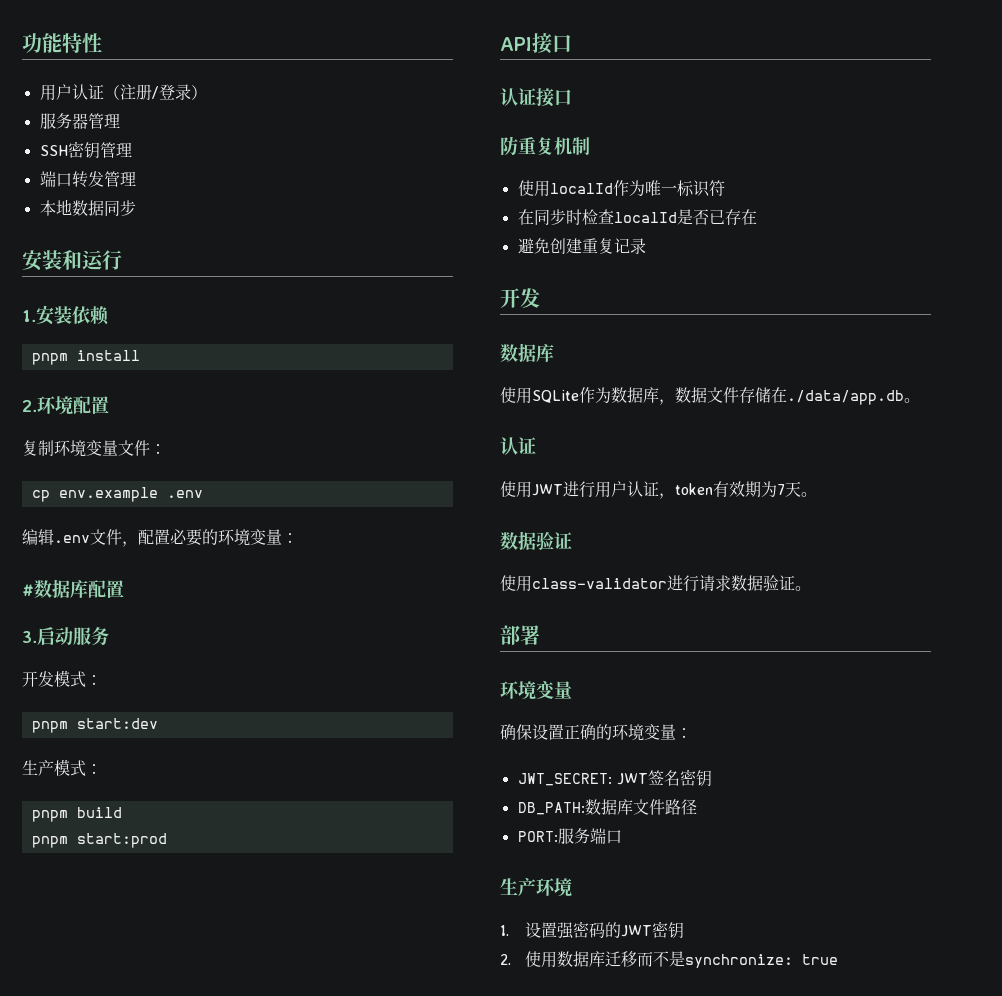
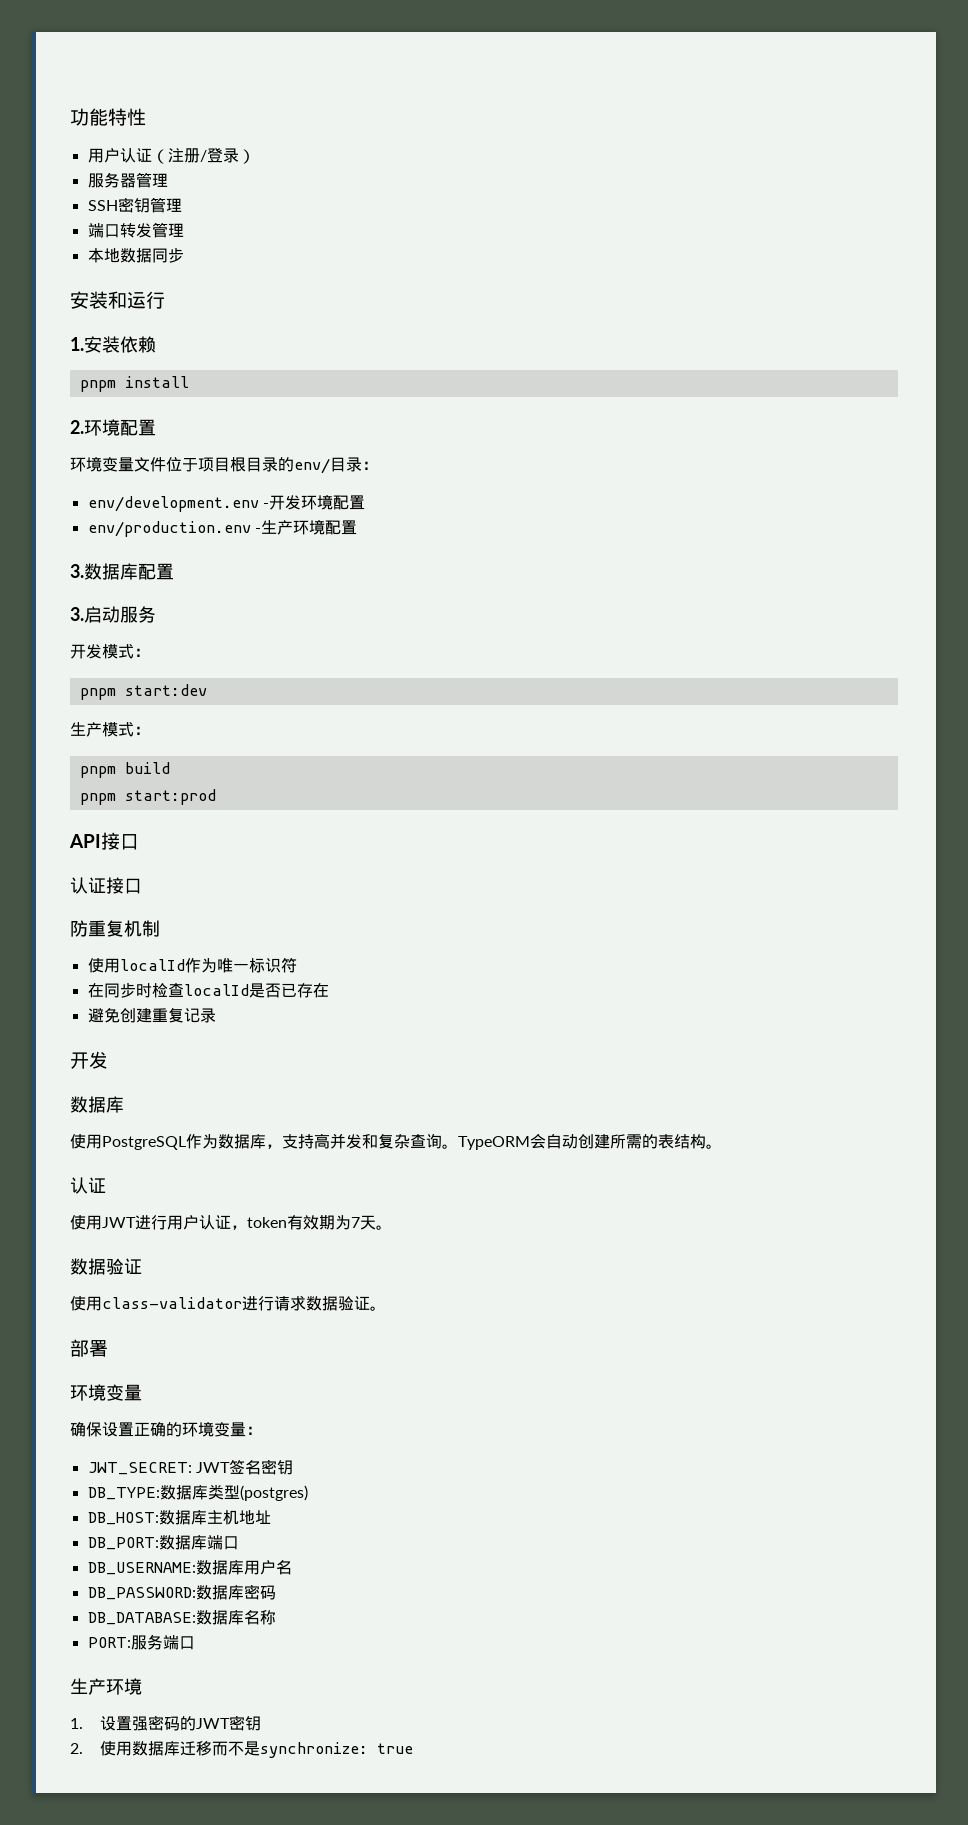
[22,440,54,456] 复制 -> (156, 427) none
[150,444,166,454] [31,487,203,502] [22,529,298,547] [22,584,34,596] ： // cp env.example .env // 编辑.env文件，配置必要的环境变量： // # -> [166,457,378,474] [87,494,365,512] [87,519,357,537] [70,564,84,578] 位于项目根目录的env/目录： // env/development.env -开发环境配置 // env/production.env -生产环境配置 // 3.
[532,390,579,403] SQLite -> [102,1136,186,1150] PostgreSQL
[675,387,904,405] 数据文件存储在./data/app.db -> [282,1133,706,1150] 支持高并发和复杂查询。TypeORM会自动创建所需的表结构
[517,799,697,815] DB_PATH:数据库文件路径 -> [87,1484,308,1501] [87,1510,271,1525] [87,1535,239,1550] [87,1560,292,1575] [87,1584,276,1600] [87,1610,276,1625] DB_TYPE:数据库类型(postgres) // DB_HOST:数据库主机地址 // DB_PORT:数据库端口 // DB_USERNAME:数据库用户名 // DB_PASSWORD:数据库密码 // DB_DATABASE:数据库名称

